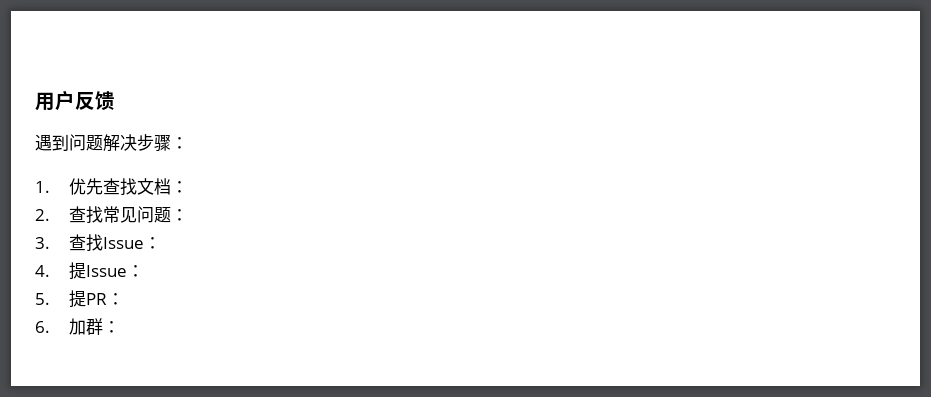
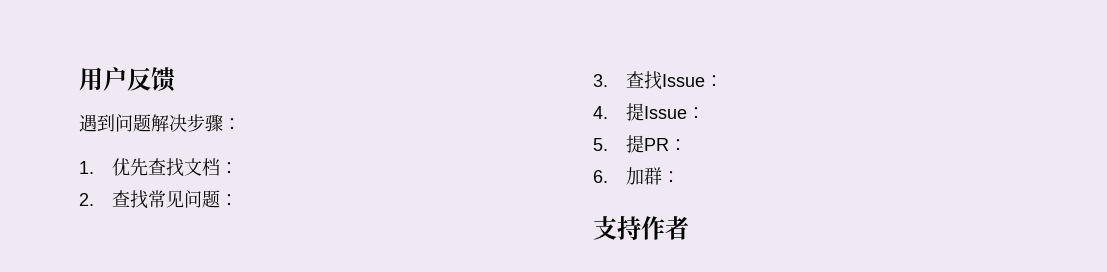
(120, 327) none -> [593,216,689,240] // 支持作者

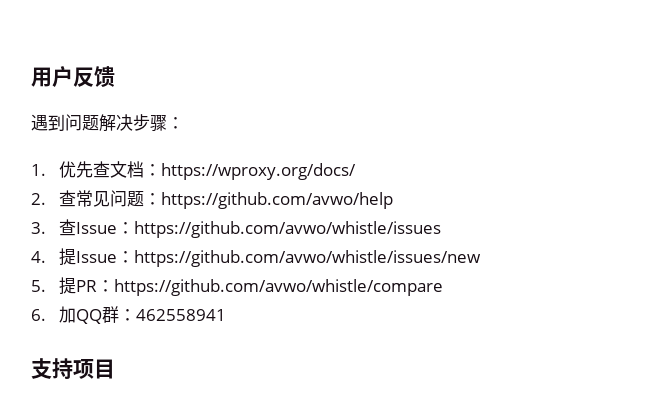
[166,158,185,177] 找 -> (110, 169) none
(239, 168) none -> [160,163,356,180] https://wproxy.org/docs/
[130,190,149,209] 找 -> (76, 198) none
(239, 200) none -> [160,192,393,209] https://github.com/avwo/help
[644,71,724,90] 找Issue： -> [75,221,441,238] Issue：https://github.com/avwo/whistle/issues
(706, 113) none -> [133,250,481,267] https://github.com/avwo/whistle/issues/new
(688, 145) none -> [113,279,443,296] https://github.com/avwo/whistle/compare
(645, 176) none -> [75,309,102,324] QQ
(681, 177) none -> [135,309,226,321] 462558941
[641,216,689,240] 作者 -> [73,359,115,379] 项目

